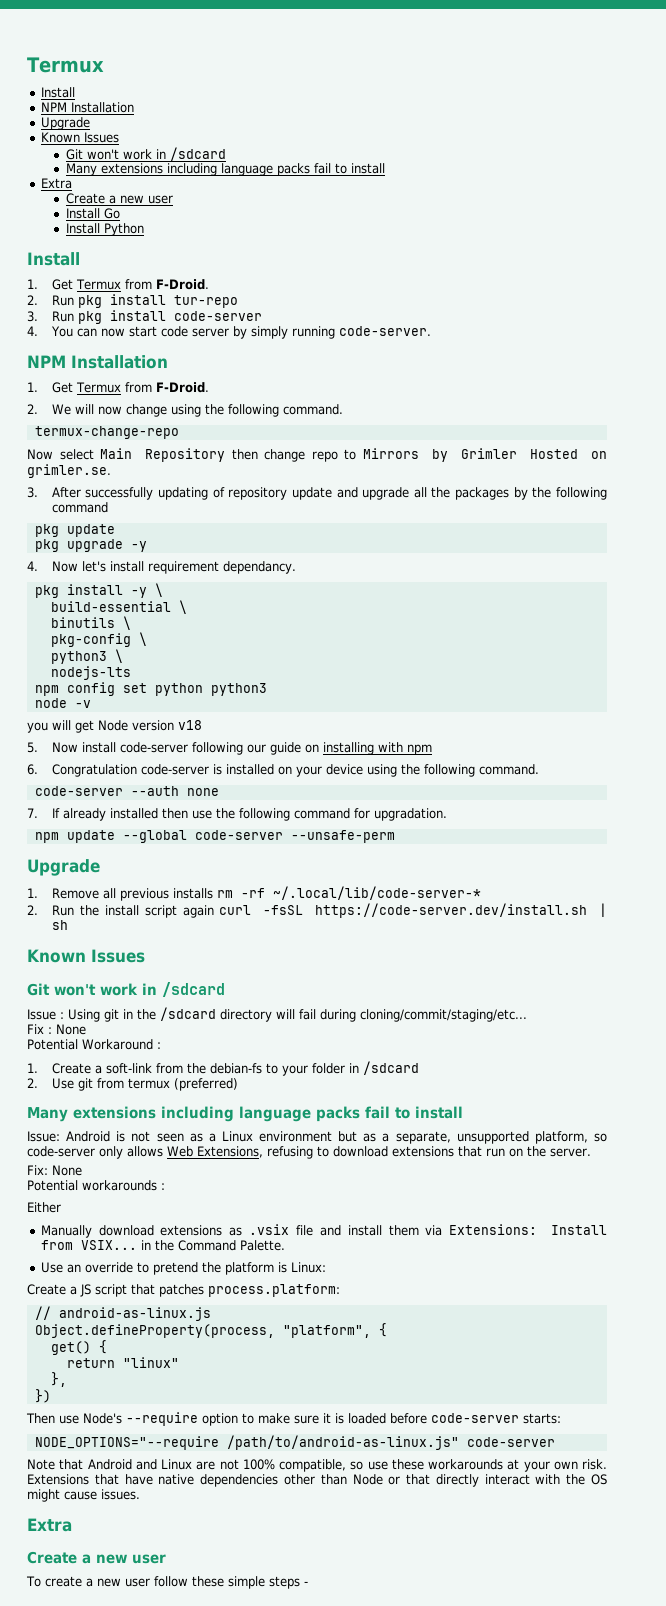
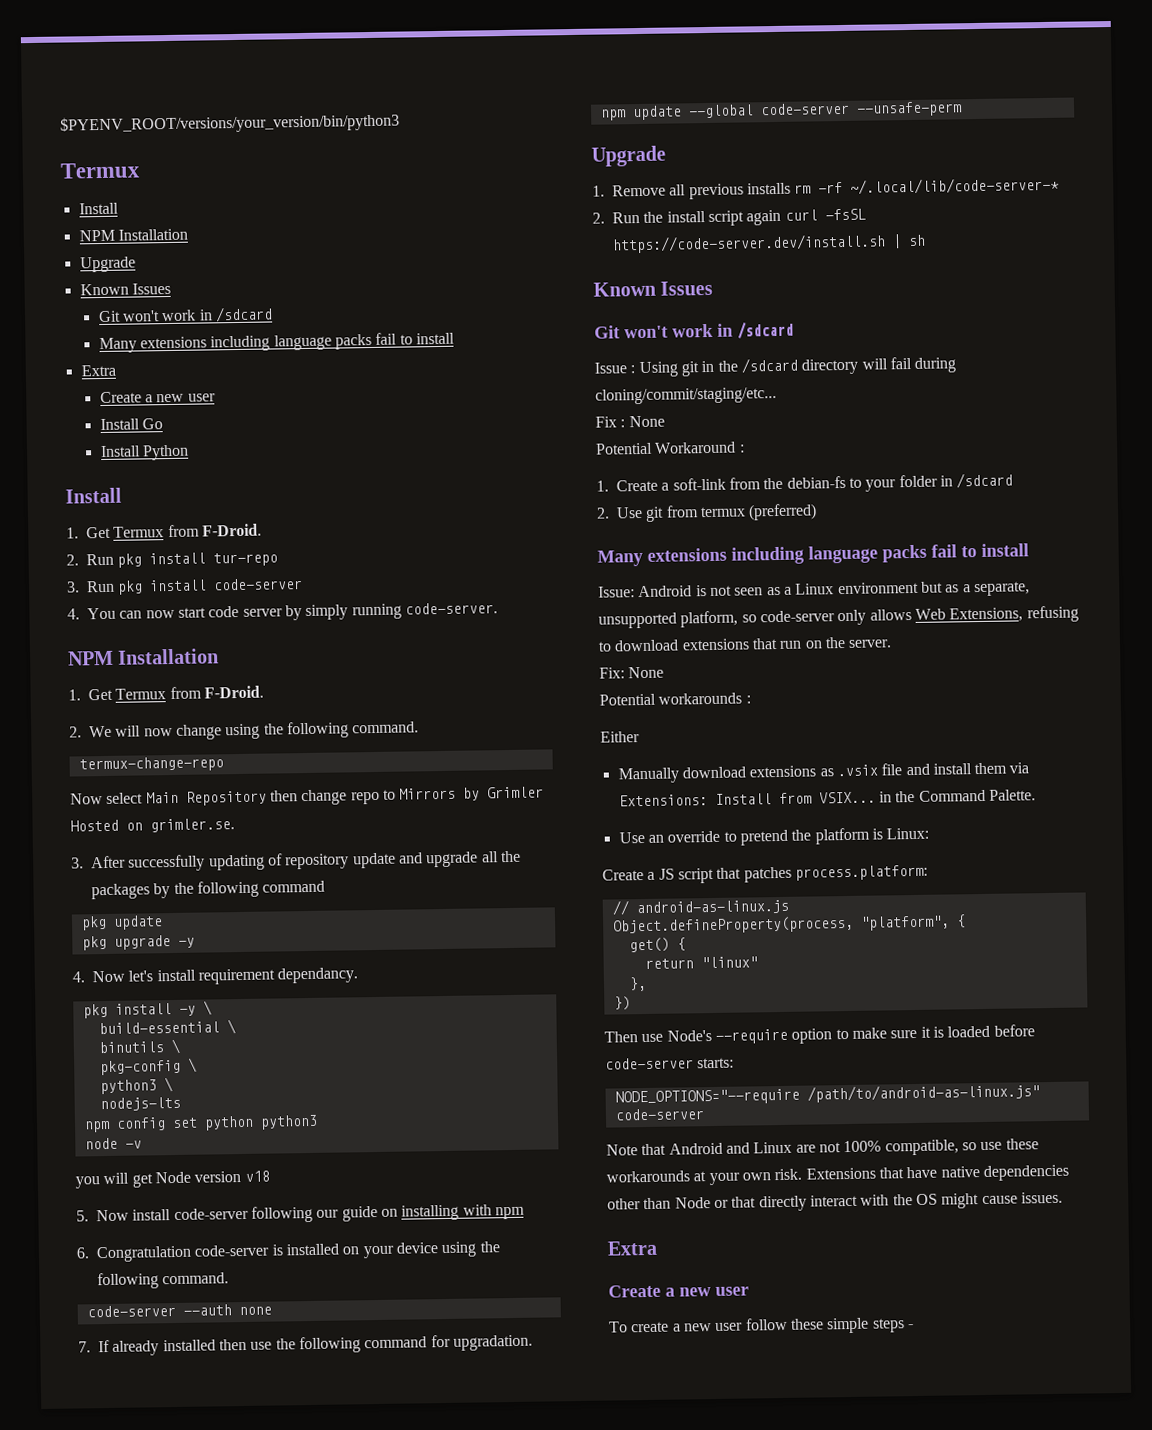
(27, 65) none -> [60,112,400,135] $PYENV_ROOT/versions/your_version/bin/python3 //

